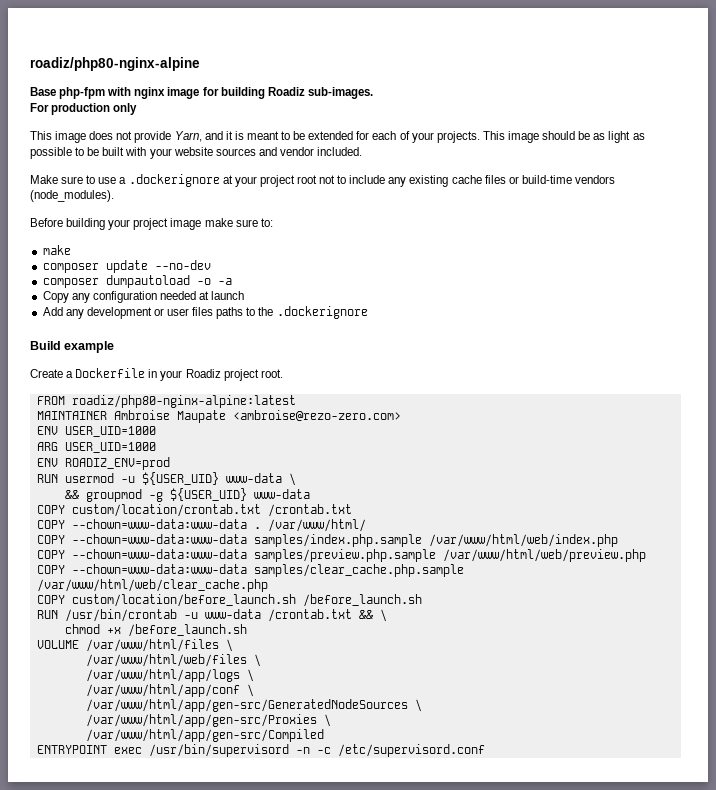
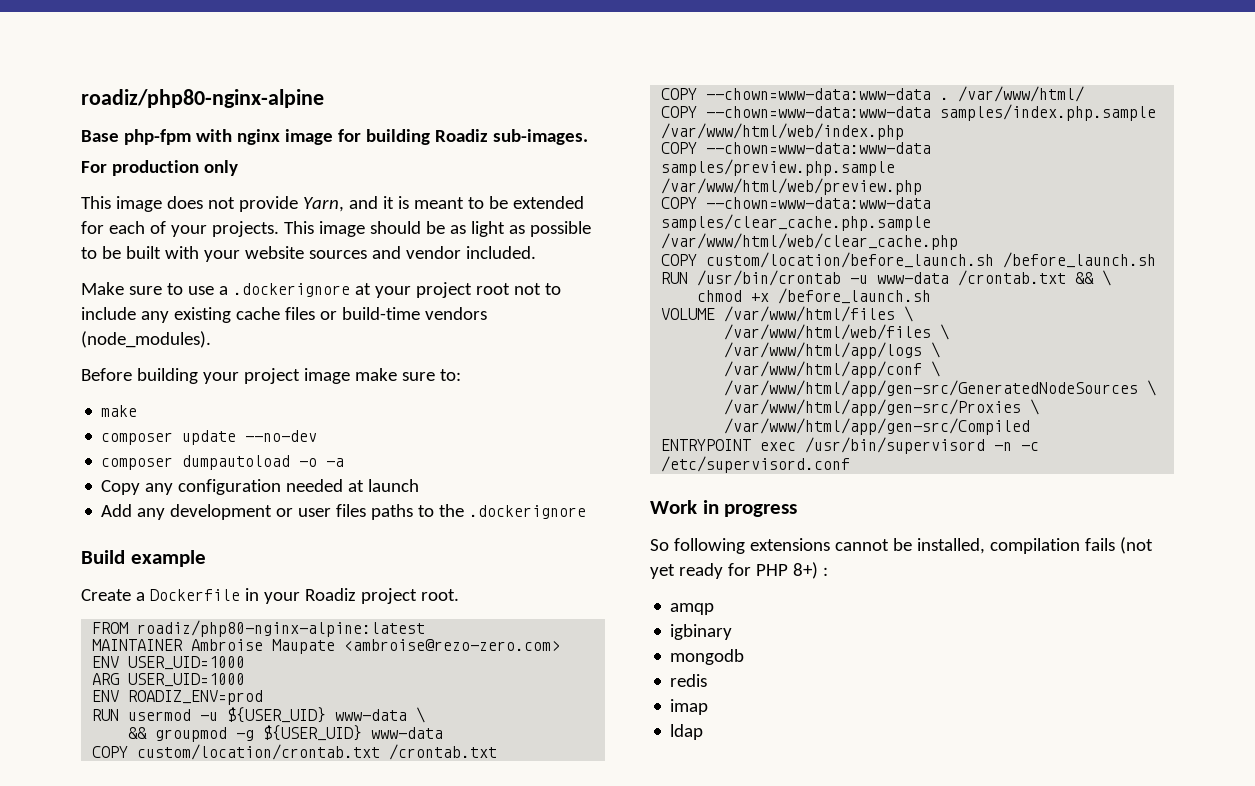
(485, 750) none -> [650,500,798,517] [650,537,1153,554] [650,562,828,579] [670,603,715,615] [670,624,733,640] [670,649,745,665] [670,674,708,687] [670,699,709,715] [670,724,704,740] // Work in progress // So following extensions cannot be installed, compilation fails (not yet ready for PHP 8+) : // amqp // igbinary // mongodb // redis // imap // ldap

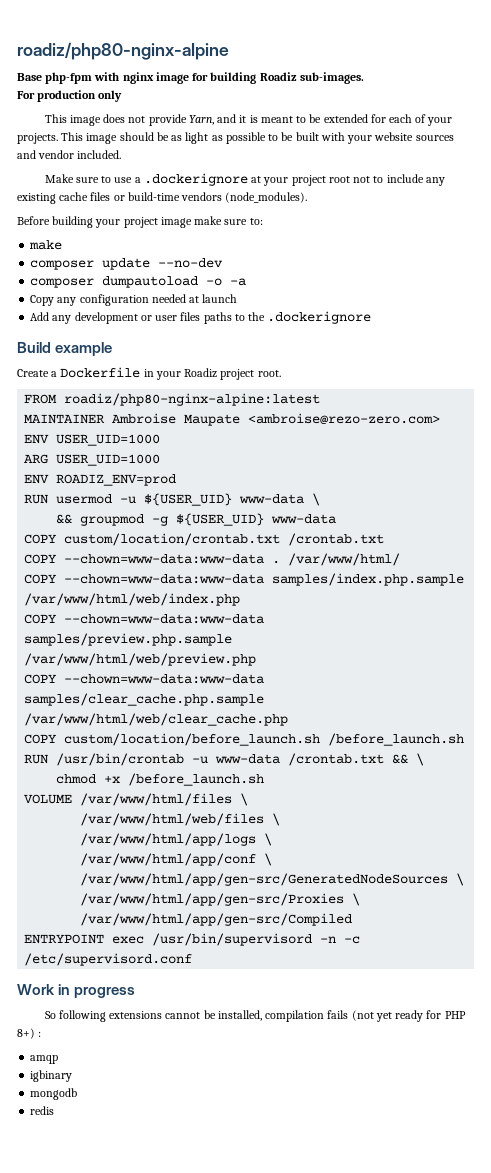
[670,699,709,715] [670,724,704,740] // imap // ldap -> (55, 1110) none

